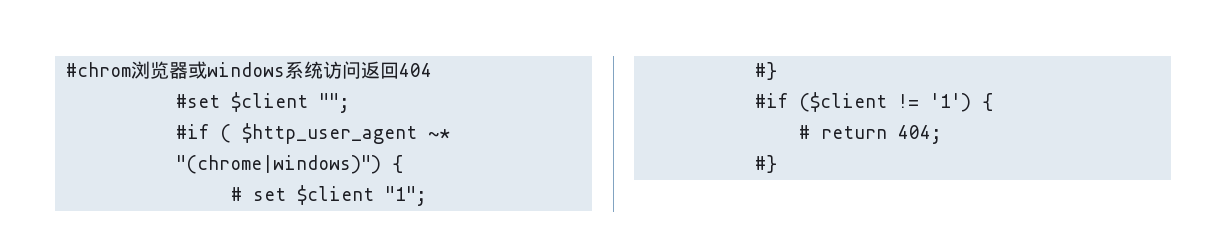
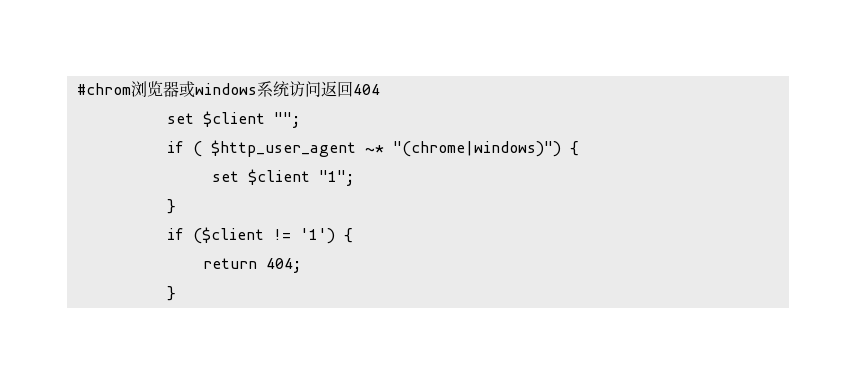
[175,94,220,108] #set -> [167,113,195,124] set
[175,124,209,139] #if -> [167,141,185,153] if
[230,187,242,201] # -> (580, 148) none
[754,62,777,80] [754,93,788,108] #} // #if -> [167,199,177,214] [167,228,185,240] } // if
[798,125,810,139] # -> (354, 235) none
[754,155,777,173] #} -> [167,286,177,301] }

